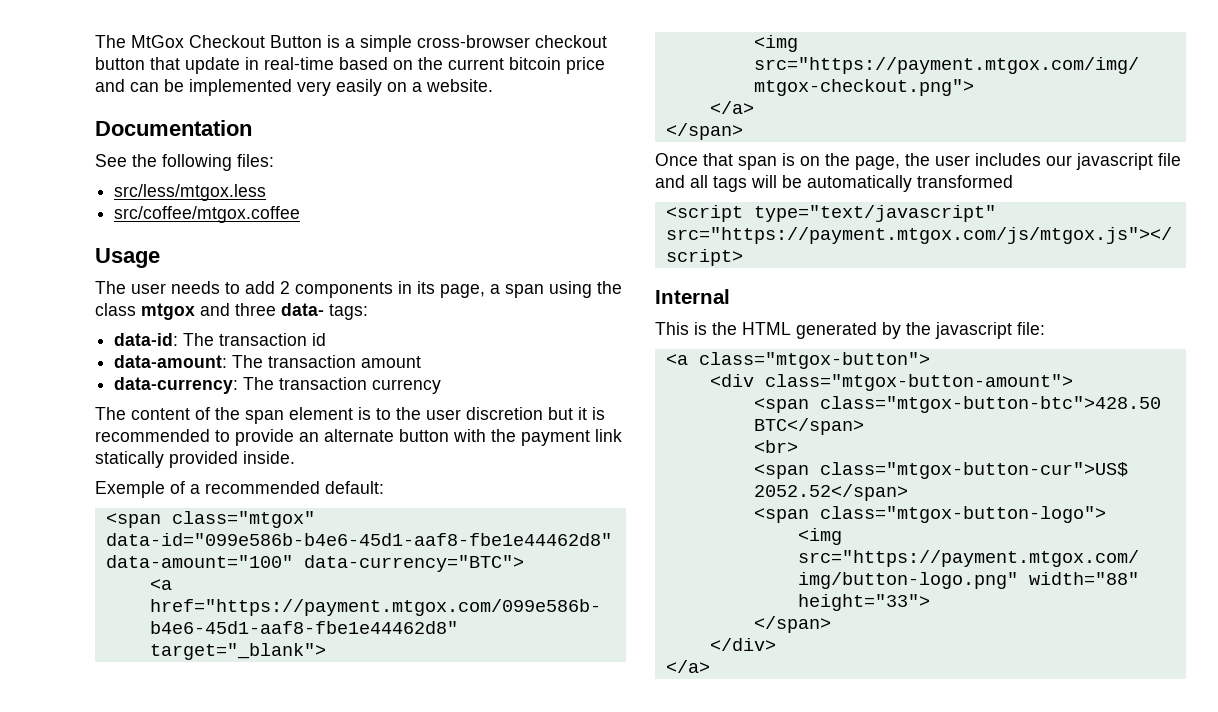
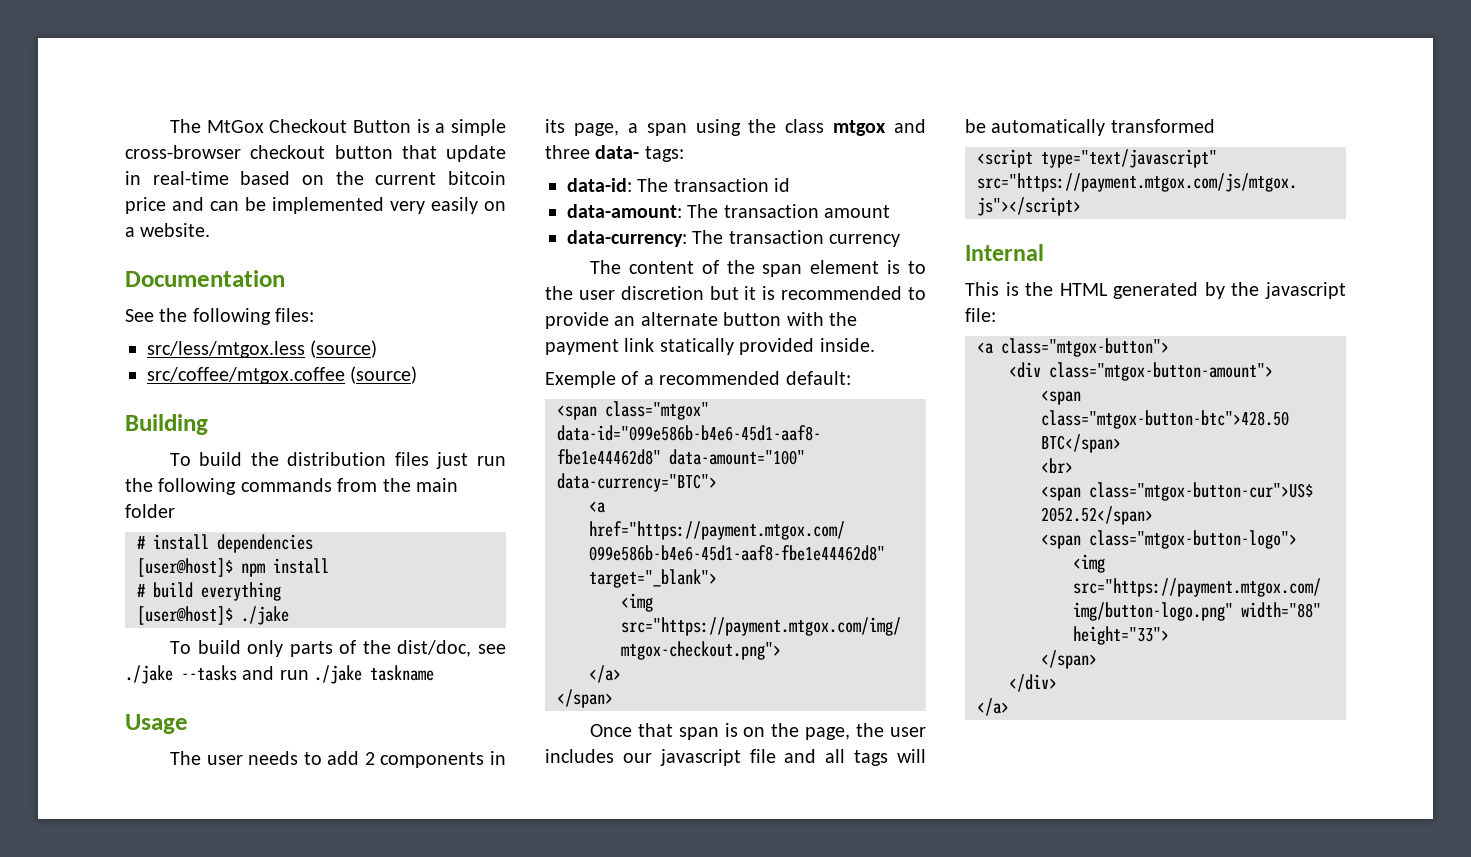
(267, 192) none -> [310,340,378,358] (source)
(301, 214) none -> [350,366,418,384] [125,414,208,435] [169,452,507,469] [125,478,458,495] [125,504,175,518] [137,534,313,553] [137,558,329,577] [137,582,281,601] [137,606,289,625] [169,640,507,657] [125,665,435,684] (source) // Building // To build the distribution files just run the following commands from the main folder // # install dependencies // [user@host]$ npm install // # build everything // [user@host]$ ./jake // To build only parts of the dist/doc, see ./jake --tasks and run ./jake taskname

